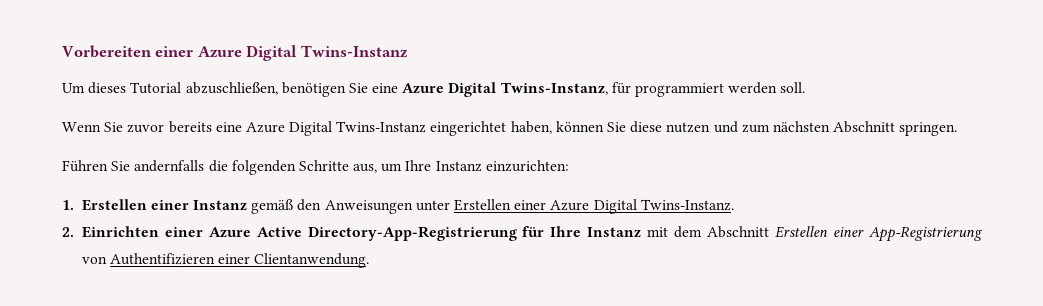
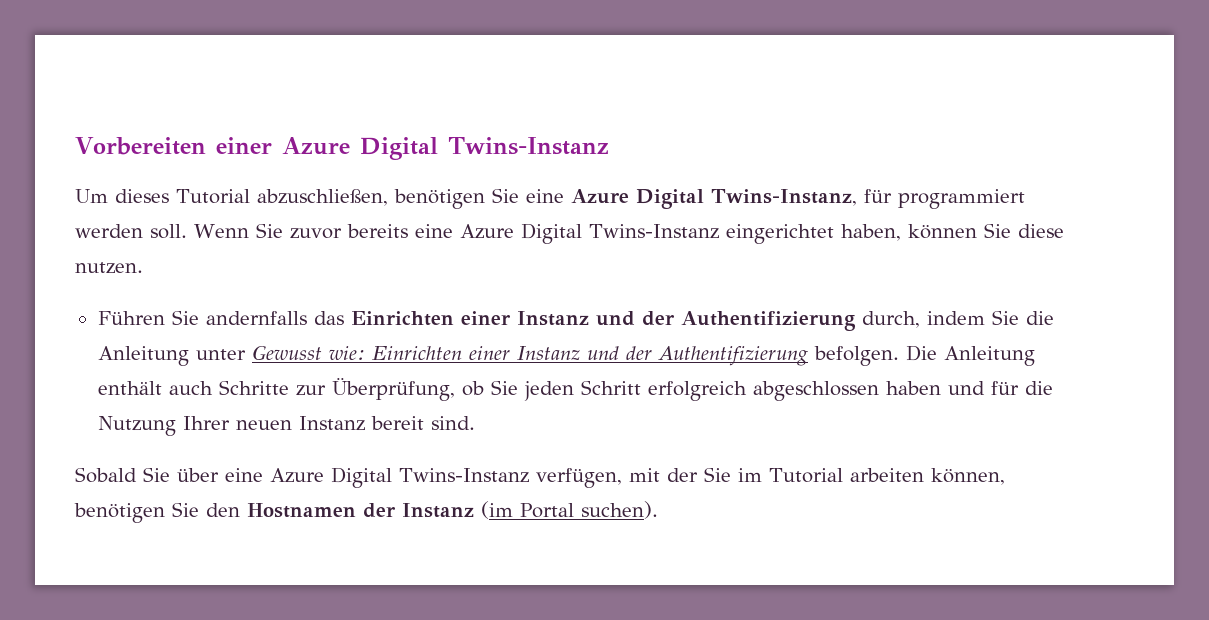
(806, 87) // -> (187, 231) none
[666,121,958,136] [62,160,569,175] [62,199,734,214] [62,226,983,242] [81,253,370,268] nutzen und zum nächsten Abschnitt springen. // Führen Sie andernfalls die folgenden Schritte aus, um Ihre Instanz einzurichten: // 1. Erstellen einer Instanz gemäß den Anweisungen unter Erstellen einer Azure Digital Twins-Instanz. // 2. Einrichten einer Azure Active Directory-App-Registrierung für Ihre Instanz mit dem Abschnitt Erstellen einer App-Registrierung von Authentifizieren einer Clientanwendung. -> [75,262,143,274] [97,310,1054,331] [97,345,1035,366] [97,378,1053,401] [97,416,475,436] [75,467,1005,488] [74,501,658,523] nutzen. // Führen Sie andernfalls das Einrichten einer Instanz und der Authentifizierung durch, indem Sie die Anleitung unter Gewusst wie: Einrichten einer Instanz und der Authentifizierung befolgen. Die Anleitung enthält auch Schritte zur Überprüfung, ob Sie jeden Schritt erfolgreich abgeschlossen haben und für die Nutzung Ihrer neuen Instanz bereit sind. // Sobald Sie über eine Azure Digital Twins-Instanz verfügen, mit der Sie im Tutorial arbeiten können, benötigen Sie den Hostnamen der Instanz (im Portal suchen).

